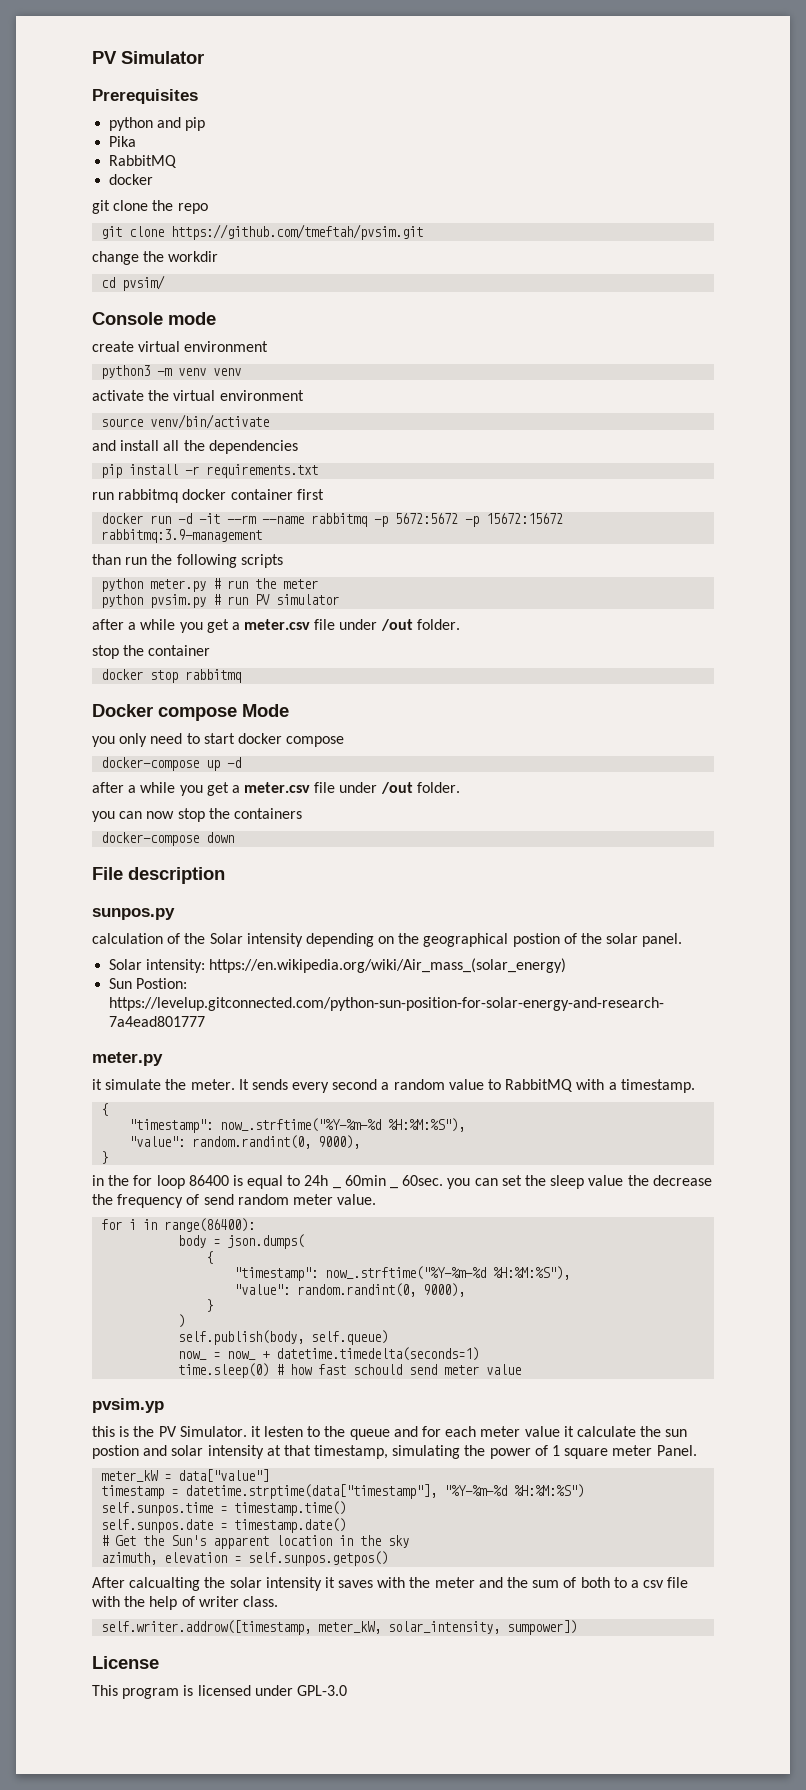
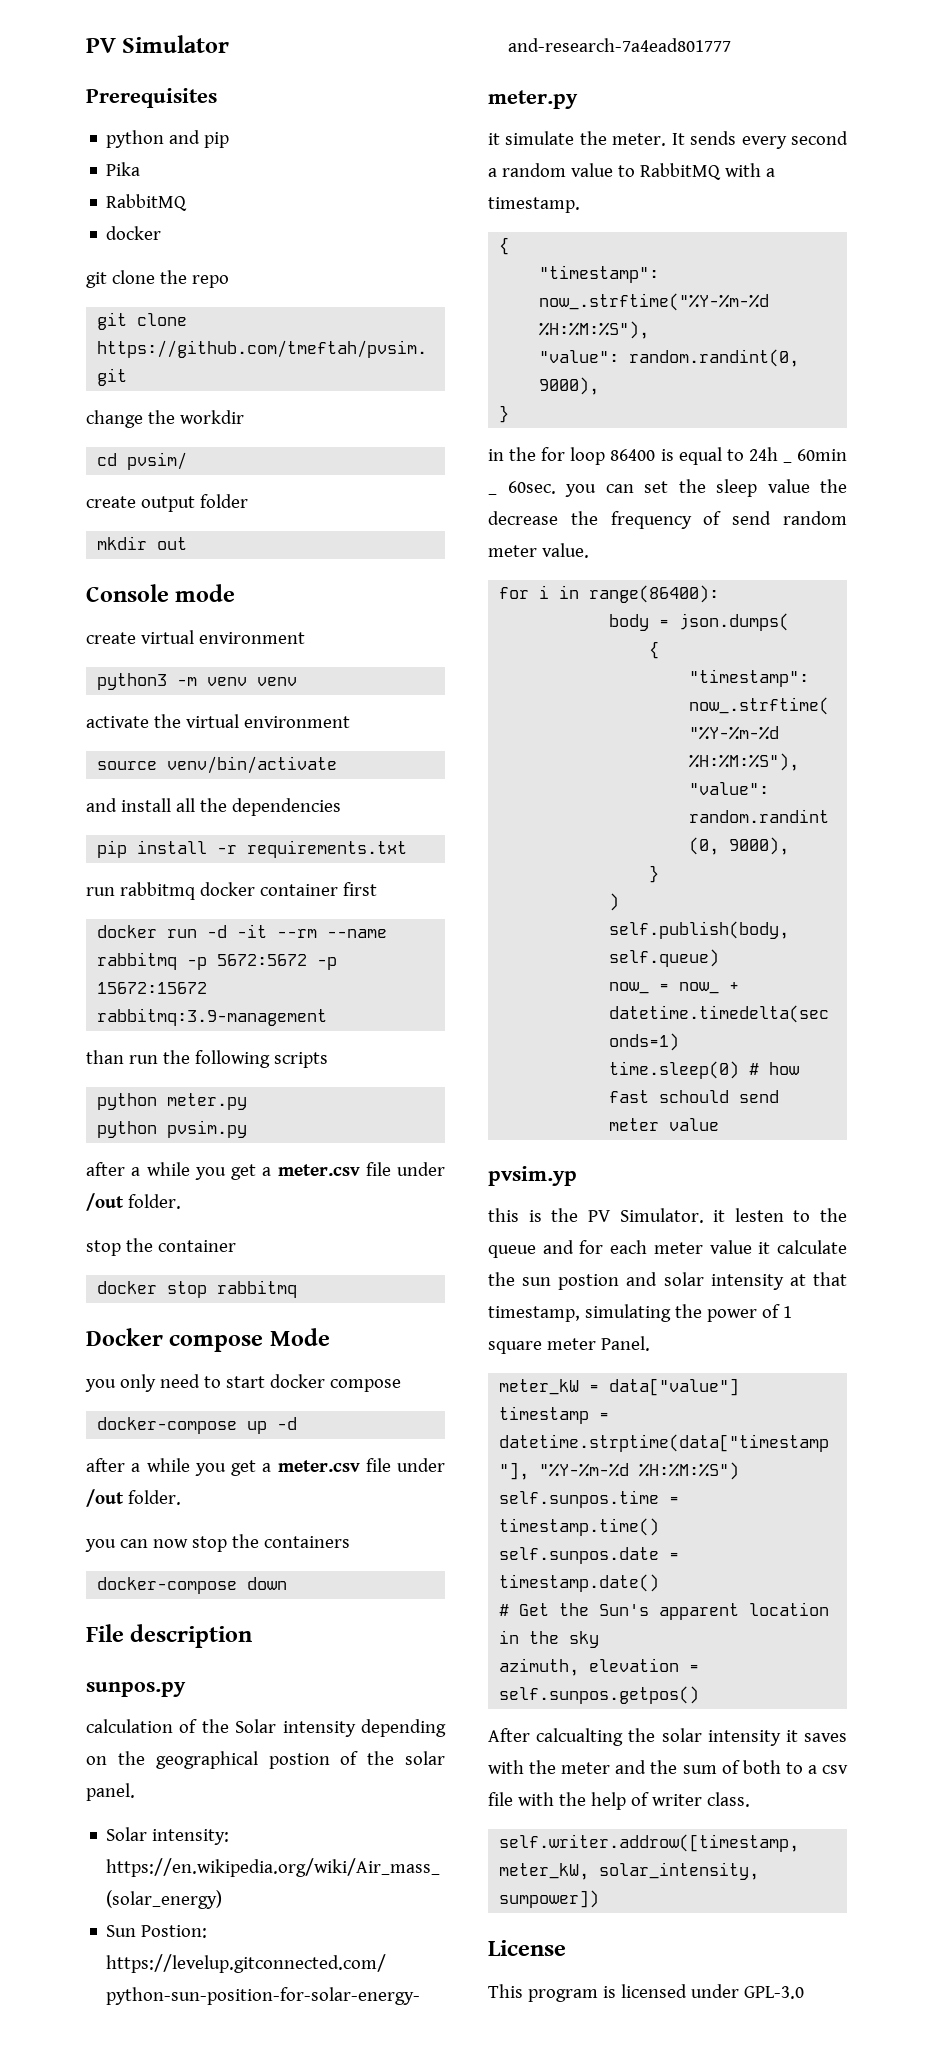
(166, 283) none -> [86,494,248,512] [97,536,188,550] // create output folder // mkdir out
[213,578,319,589] [101,594,340,608] # run the meter // python pvsim.py # run PV simulator -> [97,1120,248,1138] // python pvsim.py

